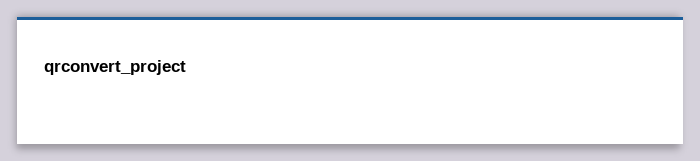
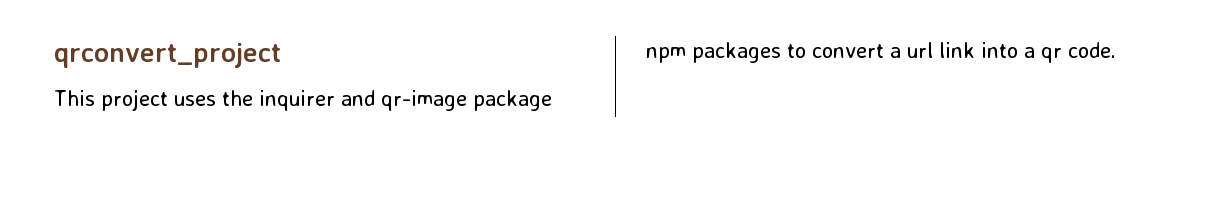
(186, 67) none -> [54,89,552,111] [646,42,1116,63] // This project uses the inquirer and qr-image package npm packages to convert a url link into a qr code.

